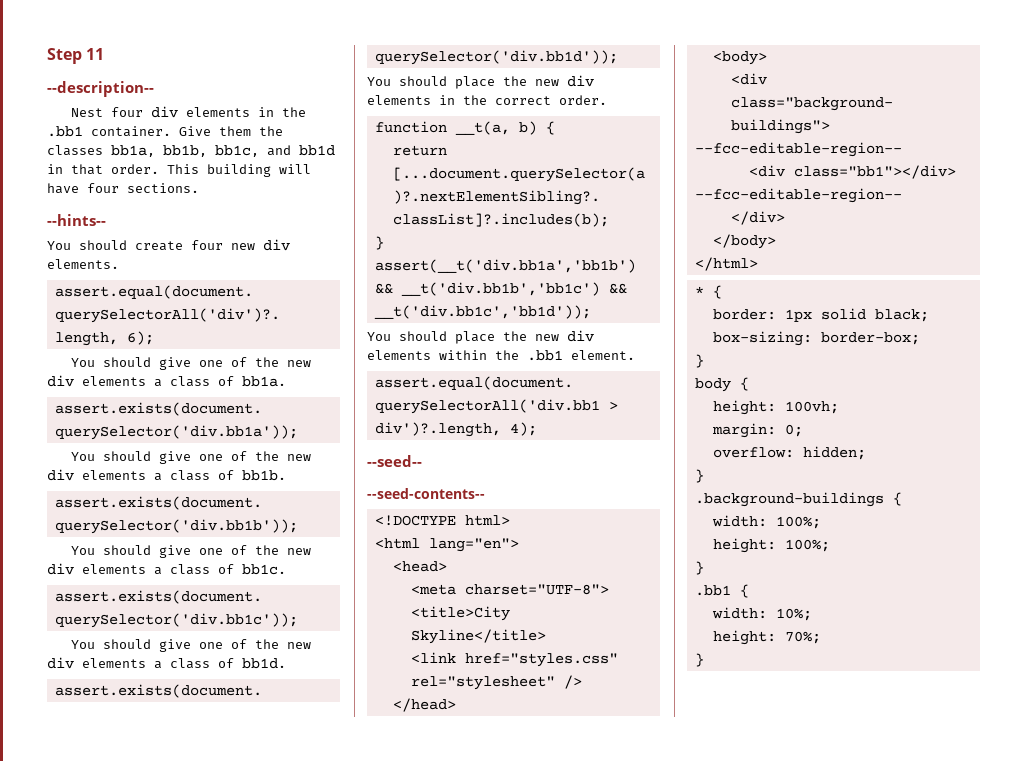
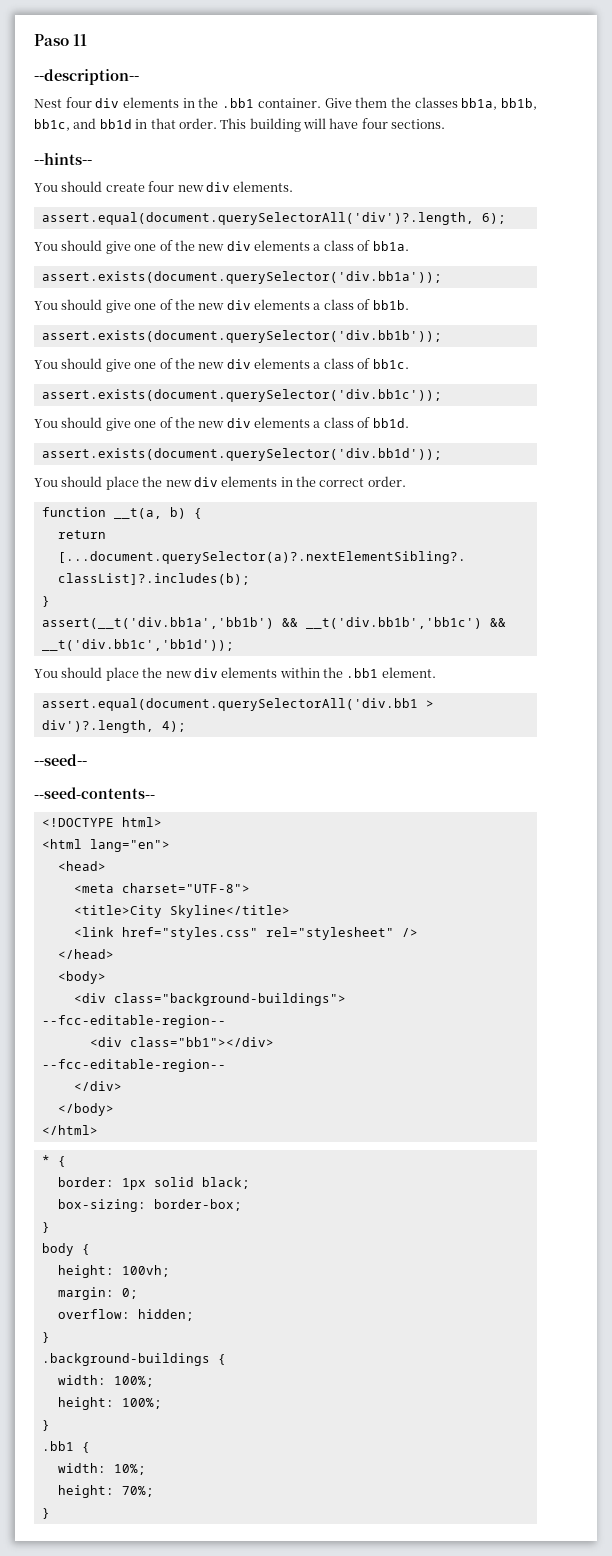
[47,48,82,64] Step -> [34,34,69,46] Paso

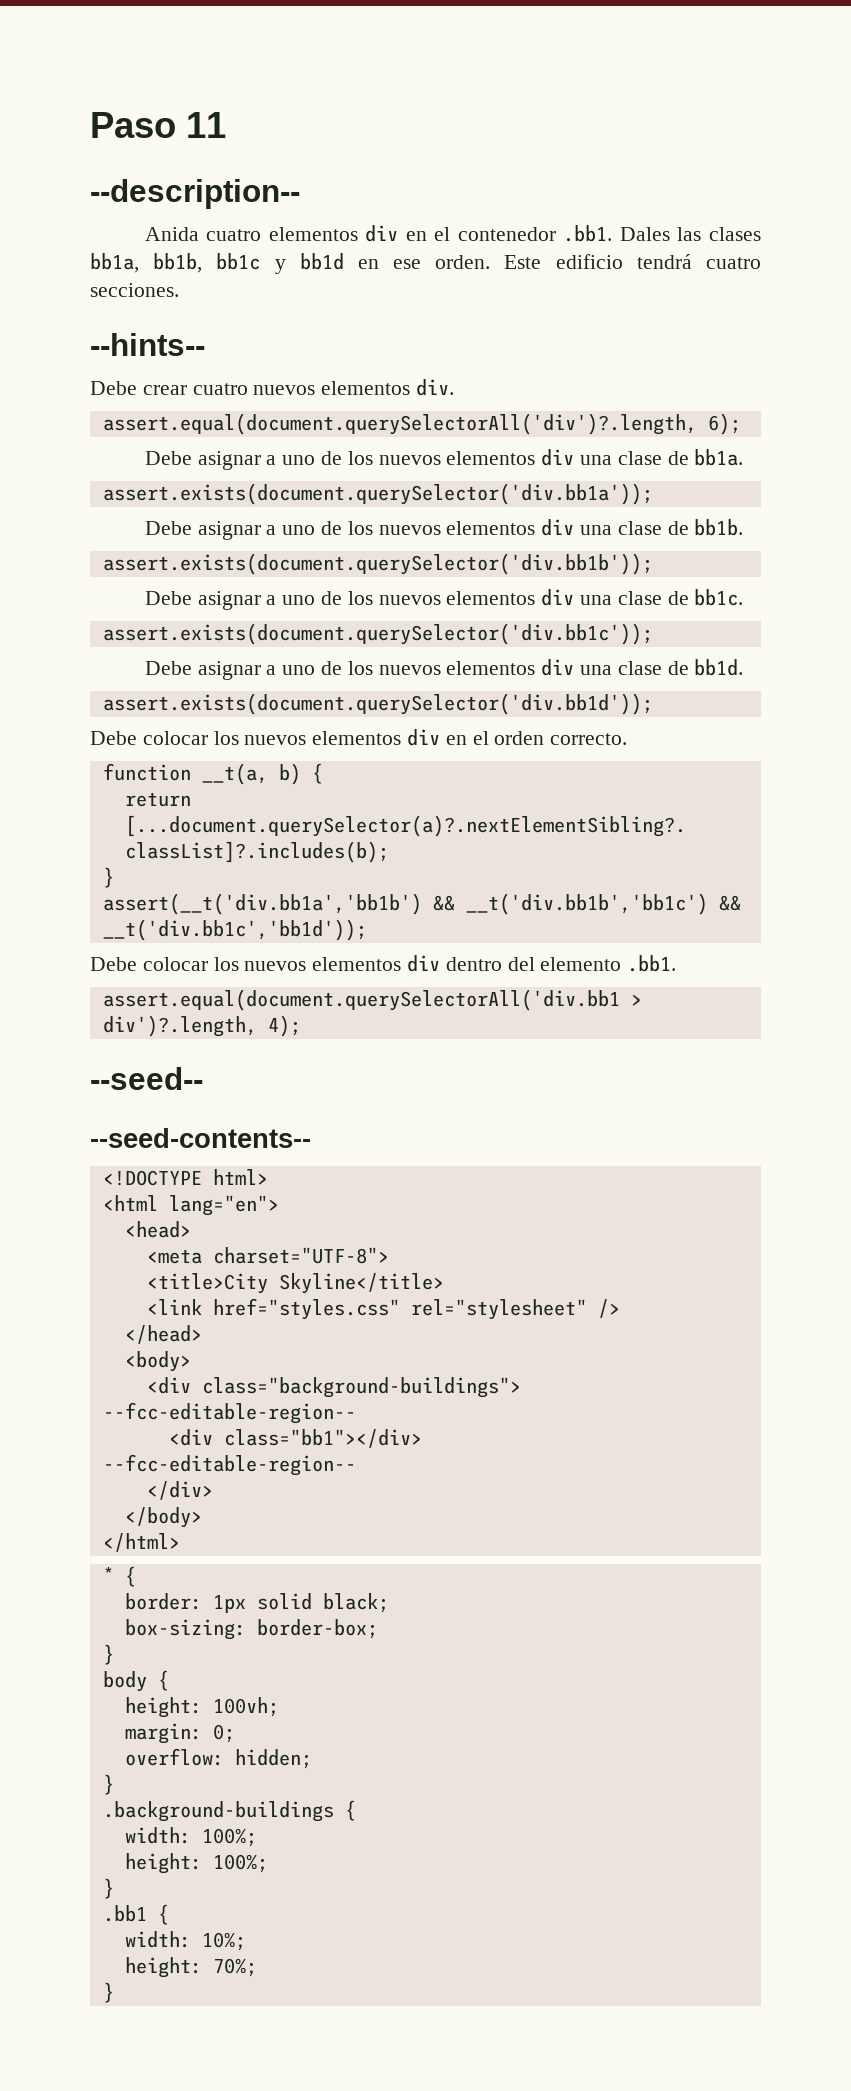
[34,97,537,110] [34,118,446,132] [34,153,92,165] [34,181,294,192] [41,212,506,225] [34,240,409,254] [41,271,442,284] [34,299,409,313] [41,330,442,343] [34,358,409,372] [41,389,442,402] [34,417,409,431] [41,448,442,461] [34,476,406,490] Nest four div elements in the .bb1 container. Give them the classes bb1a, bb1b, bb1c, and bb1d in that order. This building will have four sections. // --hints-- // You should create four new div elements. // assert.equal(document.querySelectorAll('div')?.length, 6); // You should give one of the new div elements a class of bb1a. // assert.exists(document.querySelector('div.bb1a')); // You should give one of the new div elements a class of bb1b. // assert.exists(document.querySelector('div.bb1b')); // You should give one of the new div elements a class of bb1c. // assert.exists(document.querySelector('div.bb1c')); // You should give one of the new div elements a class of bb1d. // assert.exists(document.querySelector('div.bb1d')); // You should place the new div elements in the correct order. -> [144,225,762,242] [90,253,761,274] [90,283,179,297] [90,333,205,356] [90,379,455,396] [102,413,741,435] [144,449,744,470] [102,483,653,505] [144,519,744,540] [102,553,653,575] [144,589,744,610] [102,623,653,645] [144,659,744,680] [102,693,653,715] [90,729,628,746] Anida cuatro elementos div en el contenedor .bb1. Dales las clases bb1a, bb1b, bb1c y bb1d en ese orden. Este edificio tendrá cuatro secciones. // --hints-- // Debe crear cuatro nuevos elementos div. // assert.equal(document.querySelectorAll('div')?.length, 6); // Debe asignar a uno de los nuevos elementos div una clase de bb1a. // assert.exists(document.querySelector('div.bb1a')); // Debe asignar a uno de los nuevos elementos div una clase de bb1b. // assert.exists(document.querySelector('div.bb1b')); // Debe asignar a uno de los nuevos elementos div una clase de bb1c. // assert.exists(document.querySelector('div.bb1c')); // Debe asignar a uno de los nuevos elementos div una clase de bb1d. // assert.exists(document.querySelector('div.bb1d')); // Debe colocar los nuevos elementos div en el orden correcto.
[34,667,436,681] You should place the new div elements within the .bb1 element. -> [90,955,677,972] Debe colocar los nuevos elementos div dentro del elemento .bb1.

